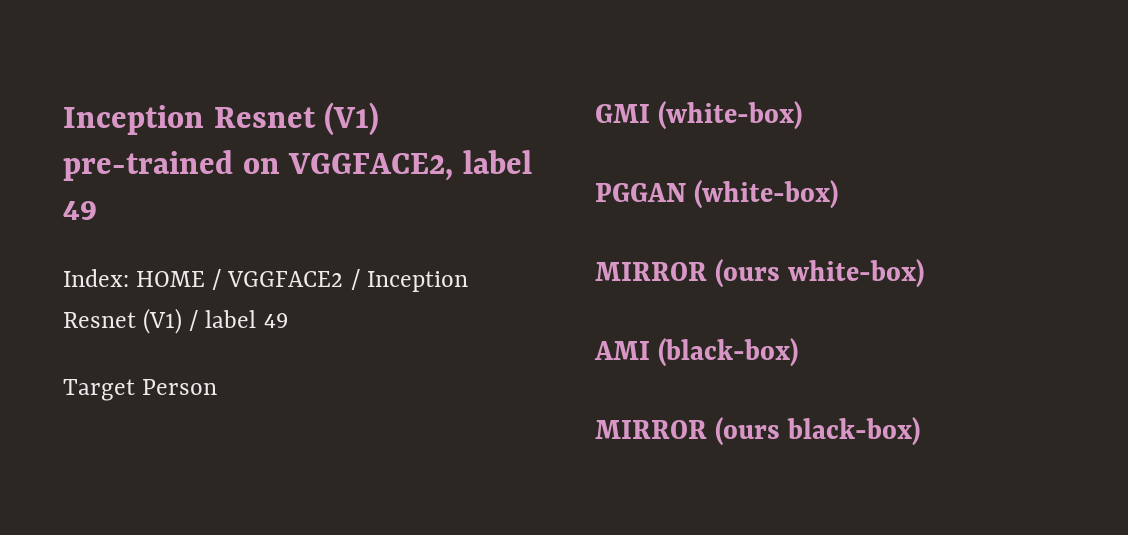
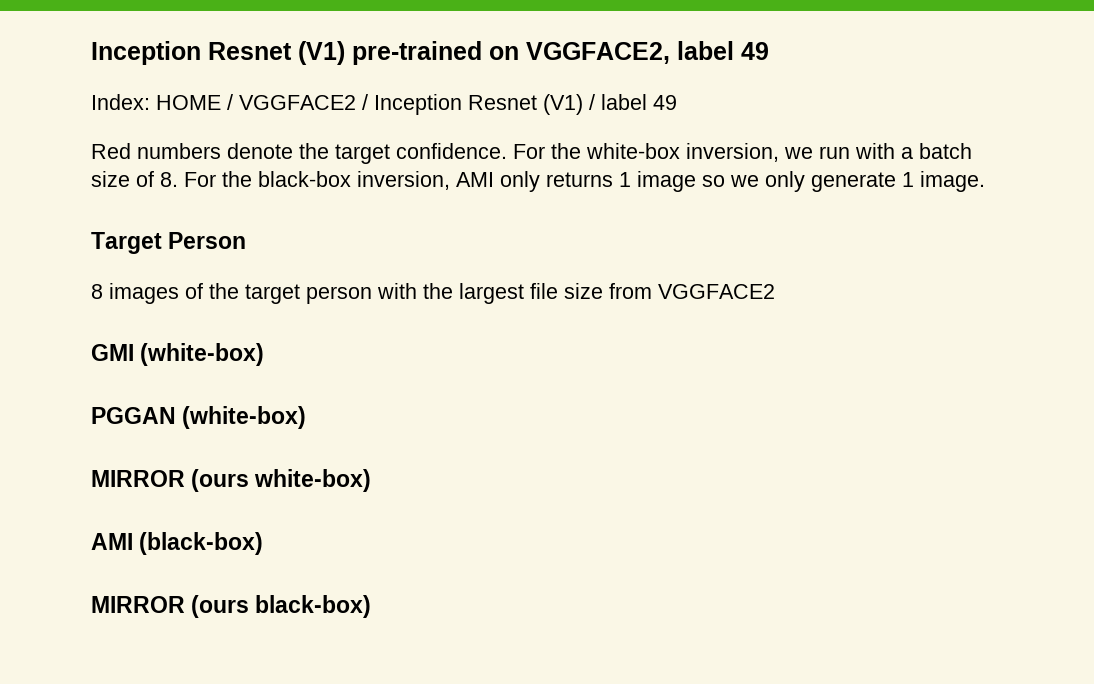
[63,379,218,401] Target Person -> [91,143,972,164] [91,171,985,192] [91,232,247,254] [91,283,775,304] Red numbers denote the target confidence. For the white-box inversion, we run with a batch size of 8. For the black-box inversion, AMI only returns 1 image so we only generate 1 image. // Target Person // 8 images of the target person with the largest file size from VGGFACE2

